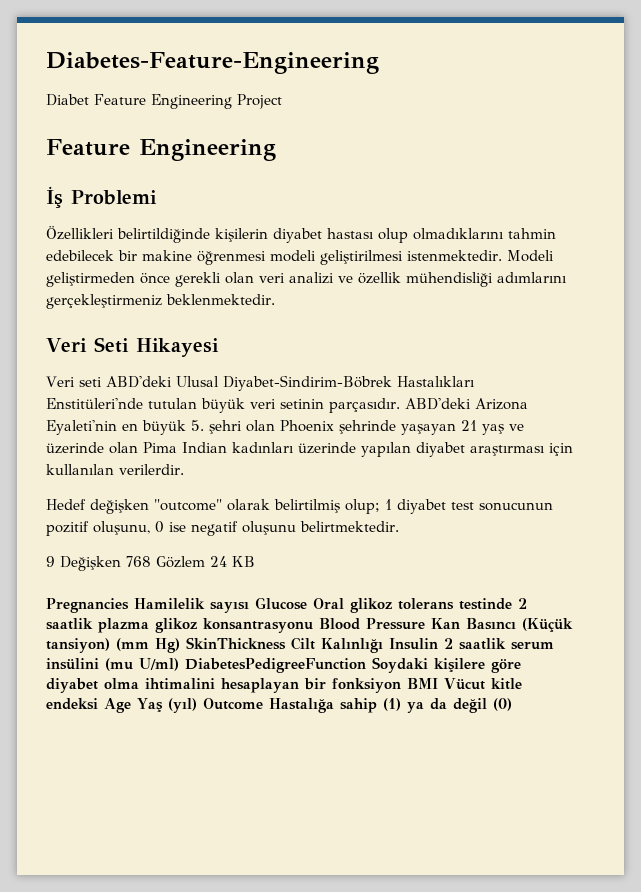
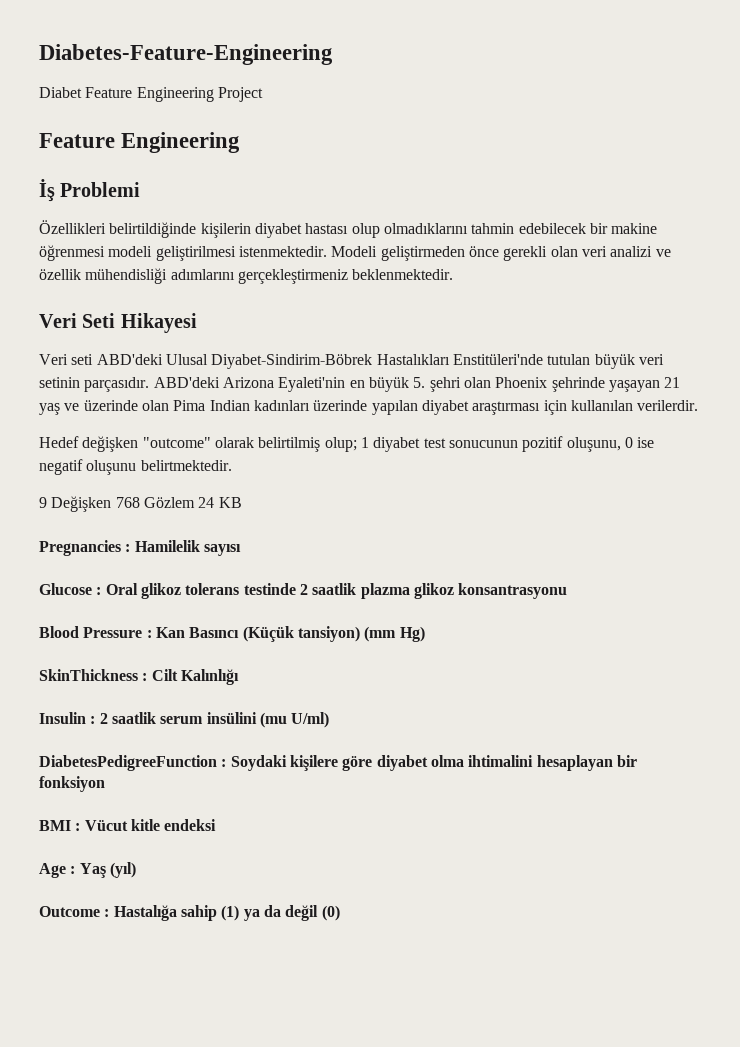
(129, 605) none -> [125,544,131,552] :
[255,597,307,610] Glucose -> [39,583,102,595] // Glucose :
(313, 625) none -> (568, 591) //
(425, 624) none -> [146,630,152,638] :
[186,637,286,650] SkinThickness -> [39,669,148,681] // SkinThickness :
[389,638,438,650] Insulin -> [39,712,96,724] // Insulin :
[185,658,366,673] DiabetesPedigreeFunction -> [39,755,227,771] // DiabetesPedigreeFunction :
[407,678,438,689] BMI -> [39,820,81,831] // BMI :
[104,698,131,713] Age -> [39,863,76,878] // Age :
[202,698,263,710] Outcome -> [39,906,110,917] // Outcome :

